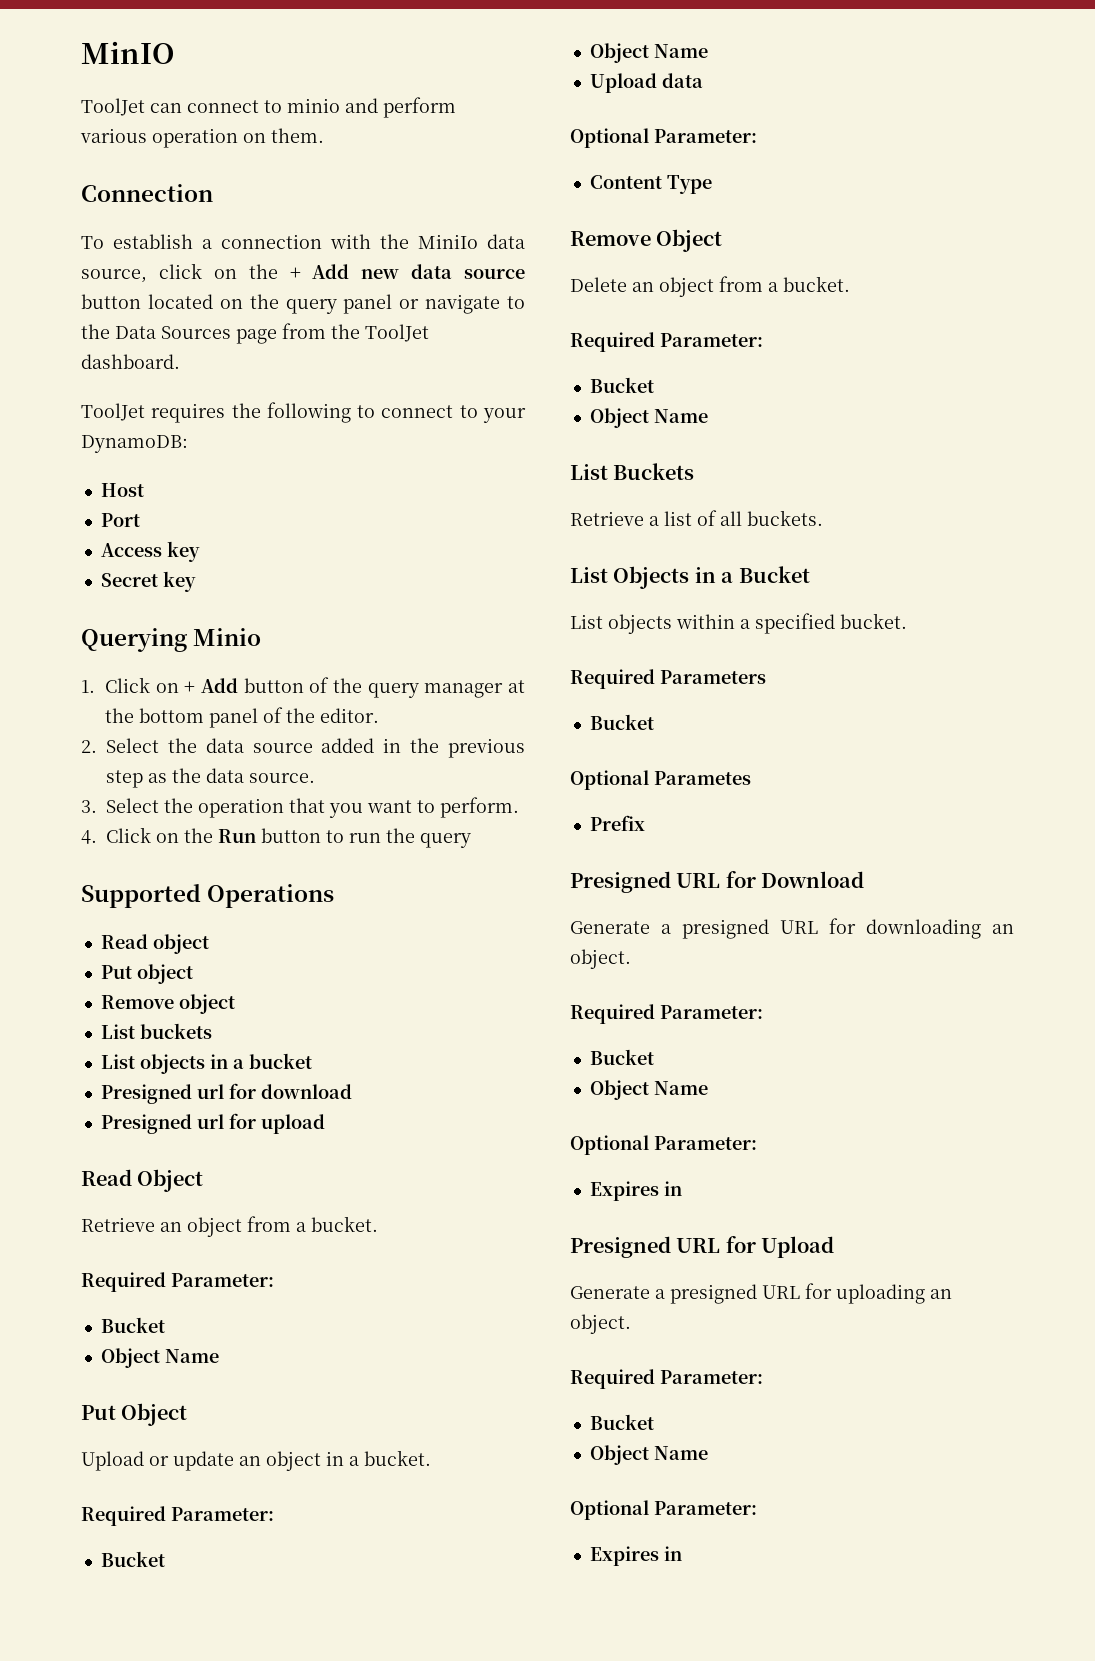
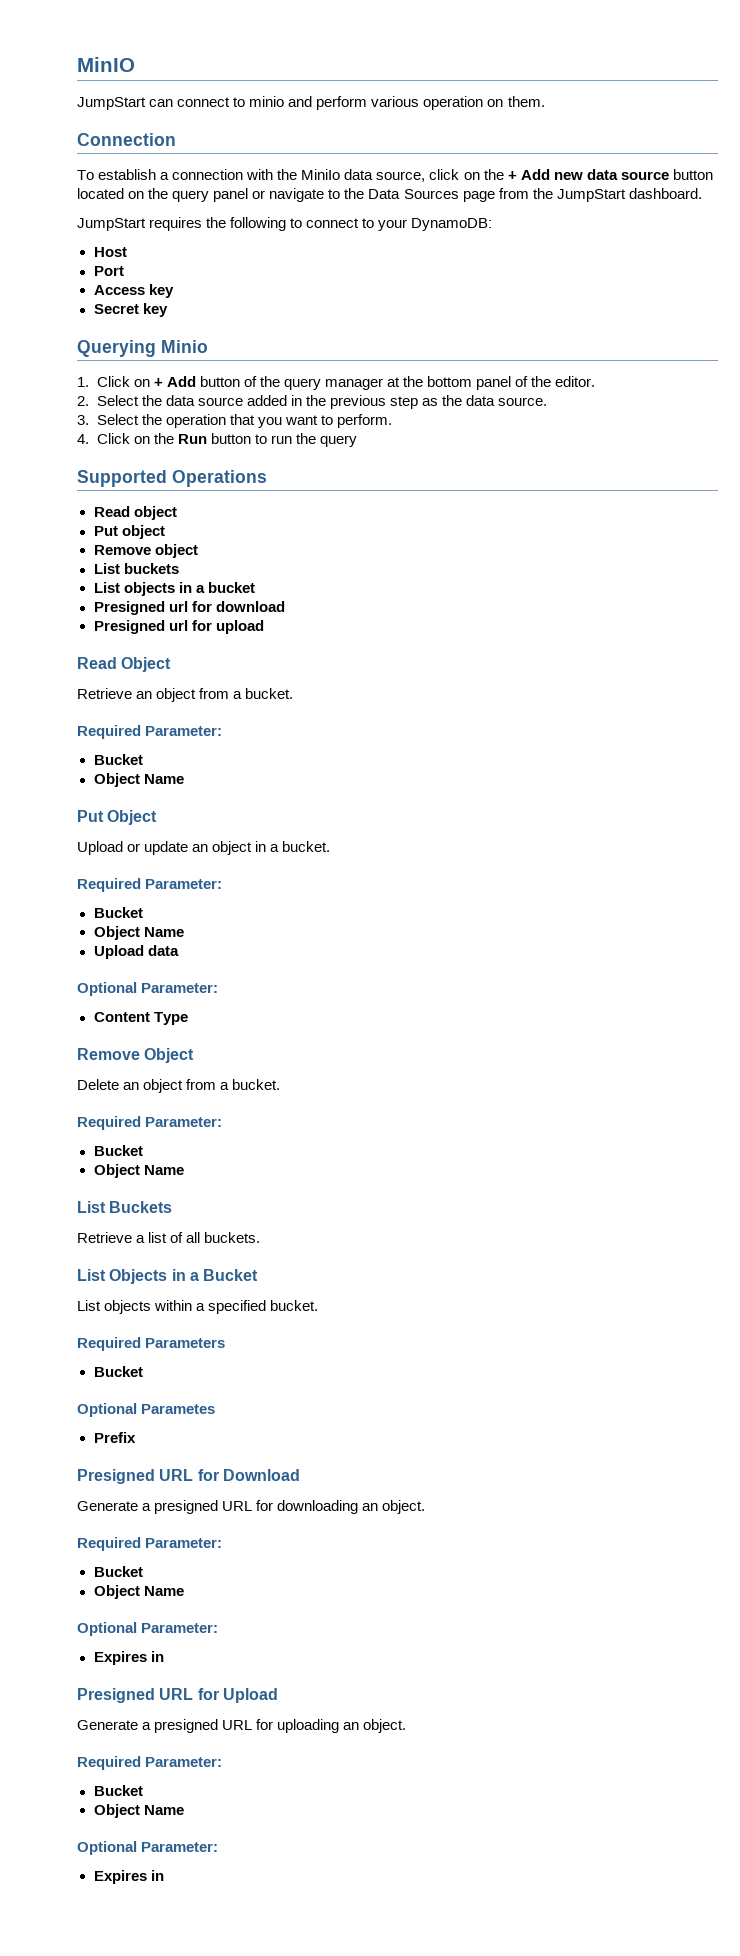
[81,98,145,116] ToolJet -> [77,97,146,110] JumpStart
[365,324,429,342] ToolJet -> [556,189,626,202] JumpStart
[81,403,145,421] ToolJet -> [77,218,146,231] JumpStart

